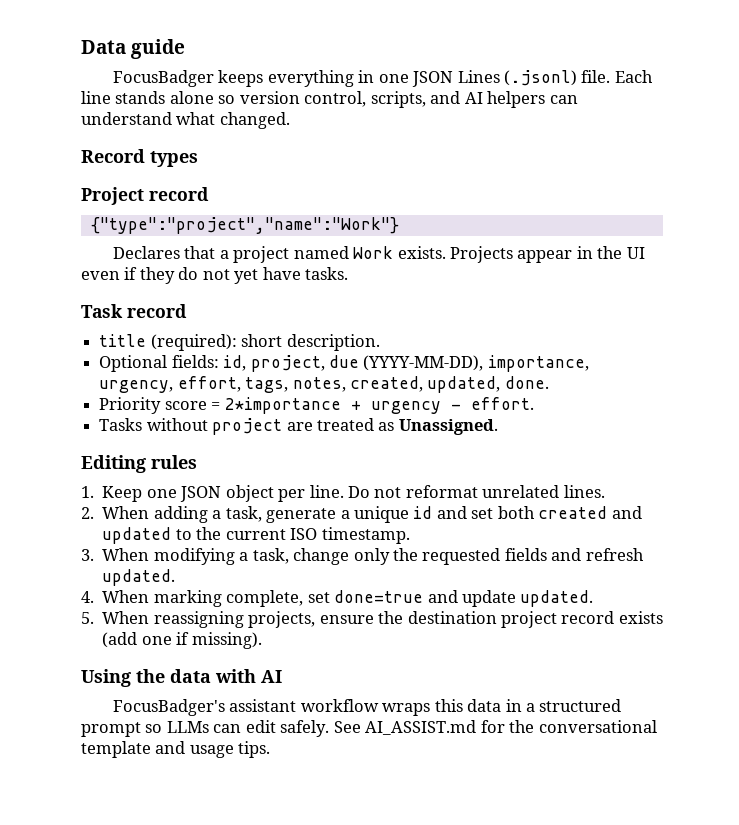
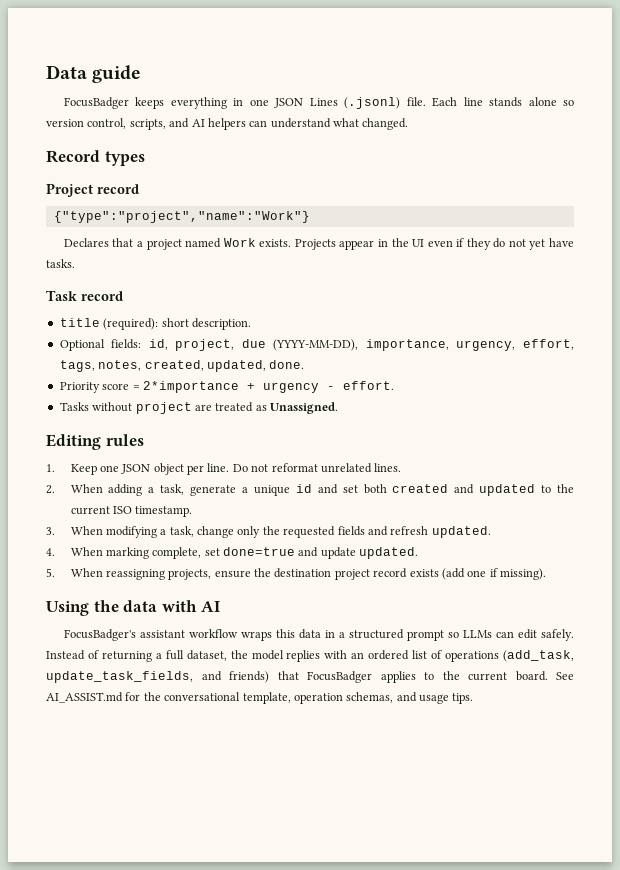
(330, 728) none -> [46,650,574,662] [46,671,548,683] Instead of returning a full dataset, the model replies with an ordered list of operations (add_task, update_task_fields, and friends) that FocusBadger applies to the current board.
[81,741,151,758] template -> [242,692,394,704] template, operation schemas,

